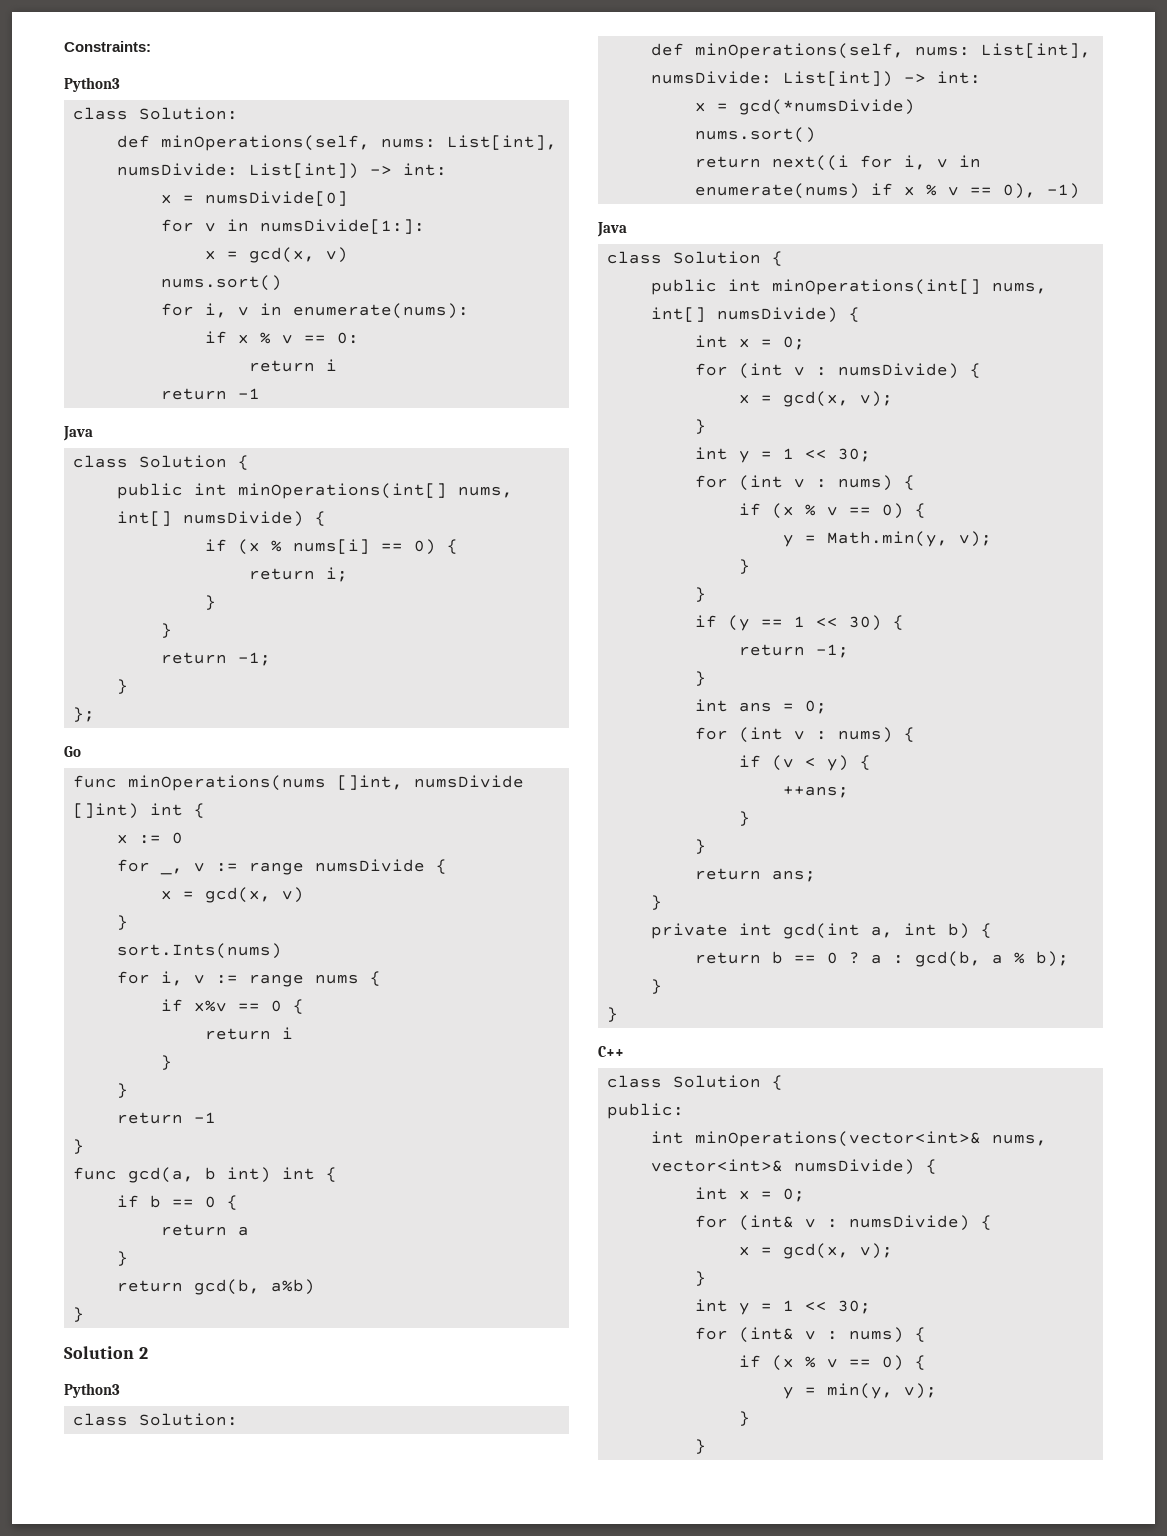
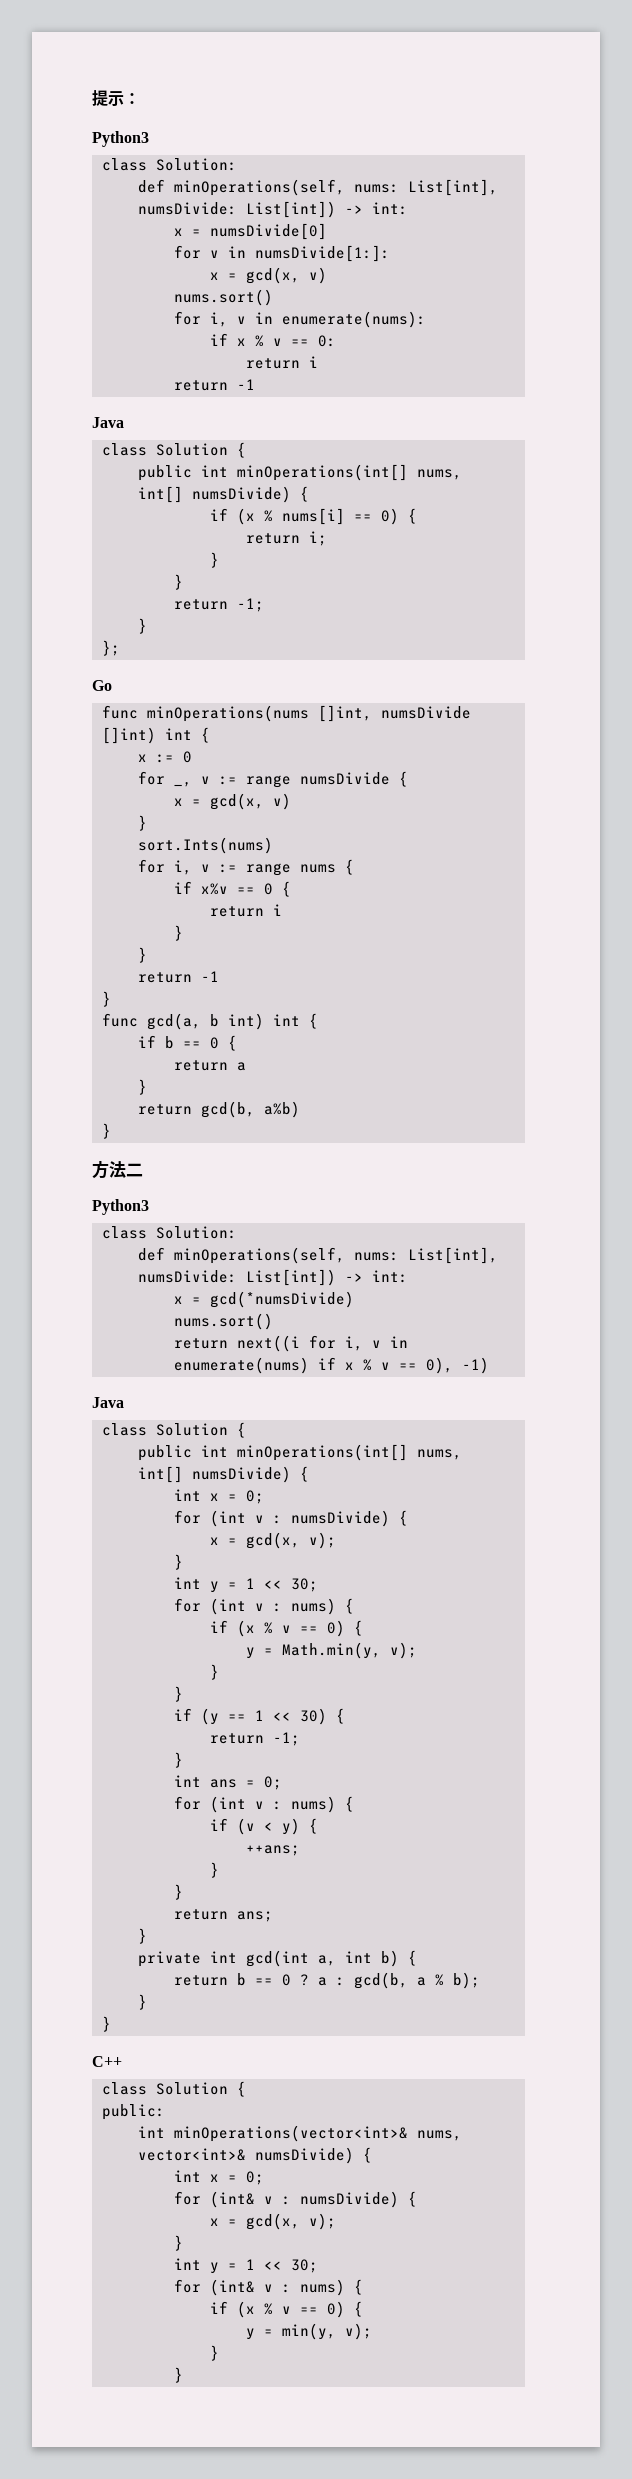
[64,41,151,52] Constraints: -> [92,90,140,106] 提示：
[64,1346,148,1359] Solution 2 -> [92,1160,143,1179] 方法二

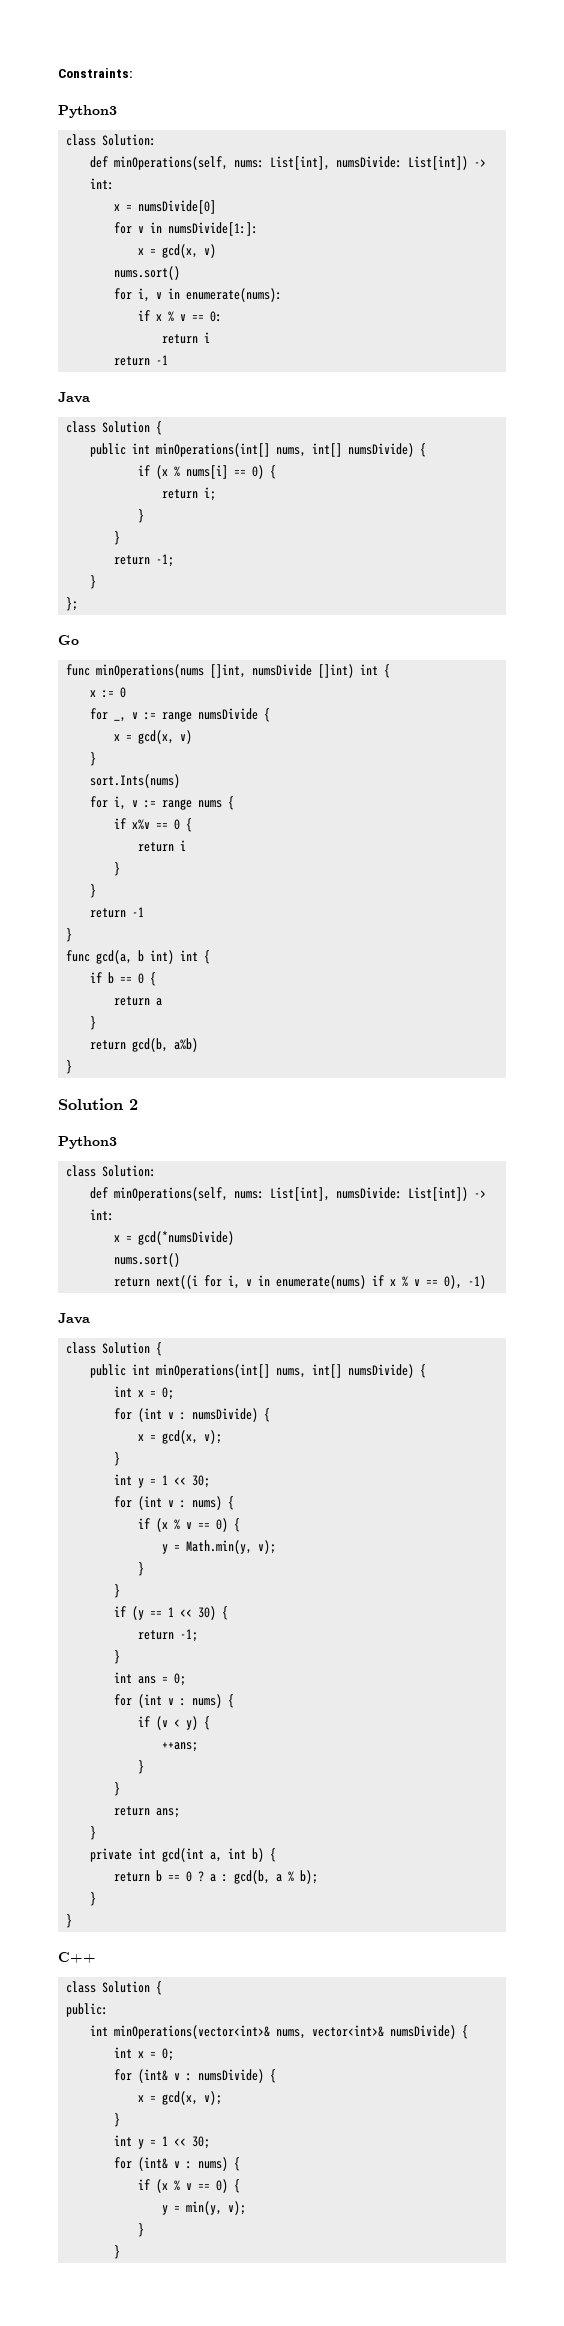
[92,90,140,106] 提示： -> [58,68,133,78] Constraints:
[92,1160,143,1179] 方法二 -> [58,1098,138,1110] Solution 2

